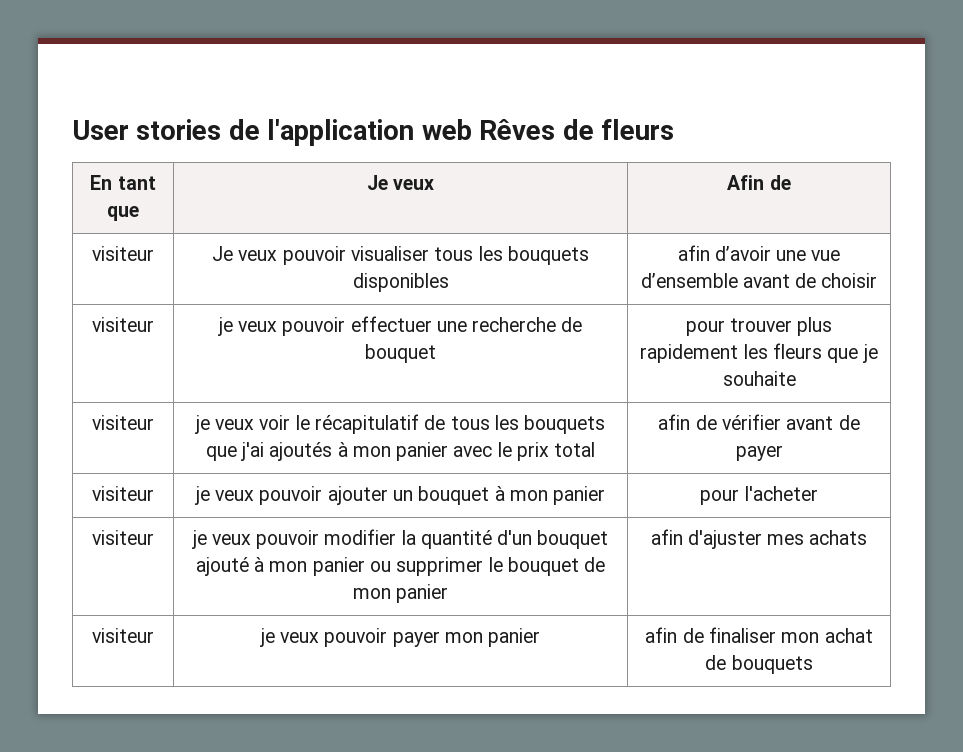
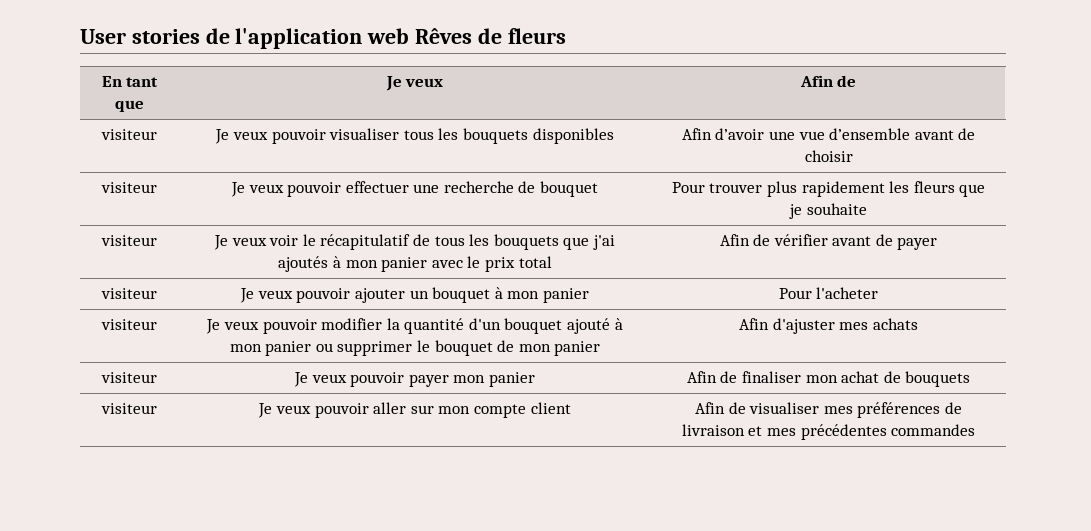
[677,245,710,261] afin -> [681,128,712,140] Afin
[217,317,233,336] je -> [230,182,245,197] Je
[685,321,725,336] pour -> [671,182,705,193] Pour
[194,415,210,434] je -> [214,235,229,250] Je
[658,414,691,430] afin -> [719,234,750,246] Afin
[194,486,210,505] je -> [240,288,255,303] Je
[700,490,740,505] pour -> [778,288,812,299] Pour
[191,530,207,549] je -> [206,319,221,334] Je
[650,529,683,545] afin -> [739,318,770,330] Afin
[259,628,275,647] je -> [294,372,309,387] Je
[645,627,678,643] afin -> [686,371,717,383] Afin
(813, 664) none -> [101,403,157,414] [258,402,571,418] [695,402,962,418] [681,424,976,440] // visiteur | Je veux pouvoir aller sur mon compte client | Afin de visualiser mes préférences de livraison et mes précédentes commandes

